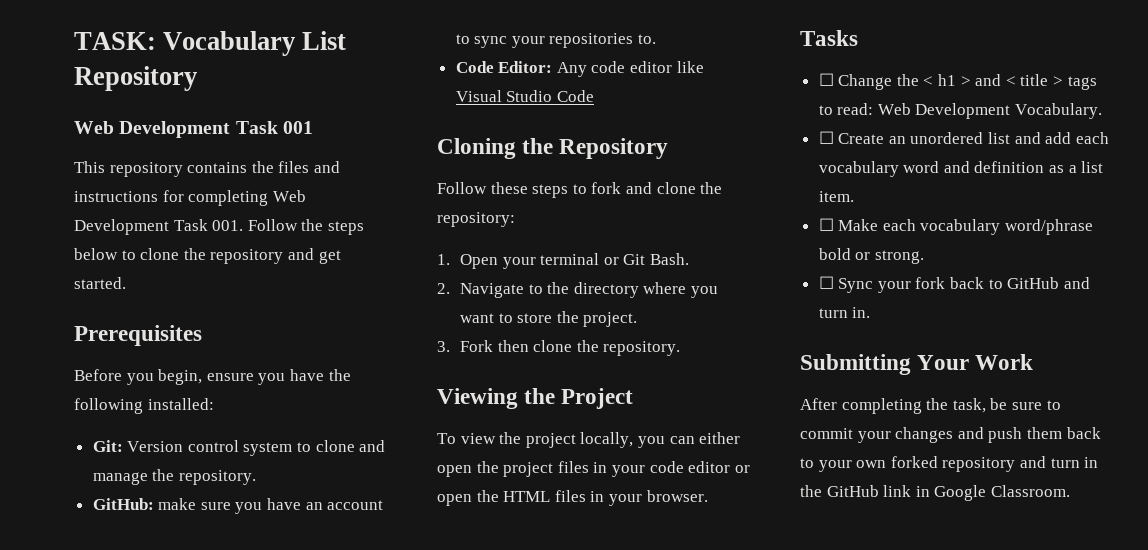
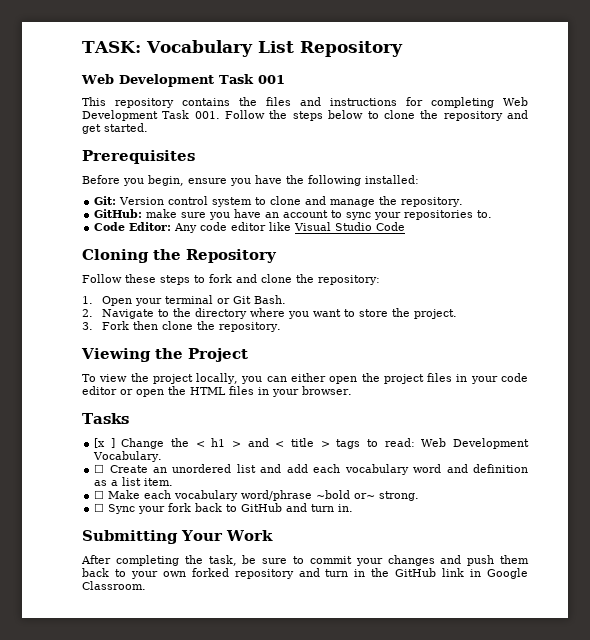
[818,73,834,86] ☐ -> [94,438,115,448] [x ]
[818,248,871,260] bold or -> [316,490,376,499] ~bold or~

